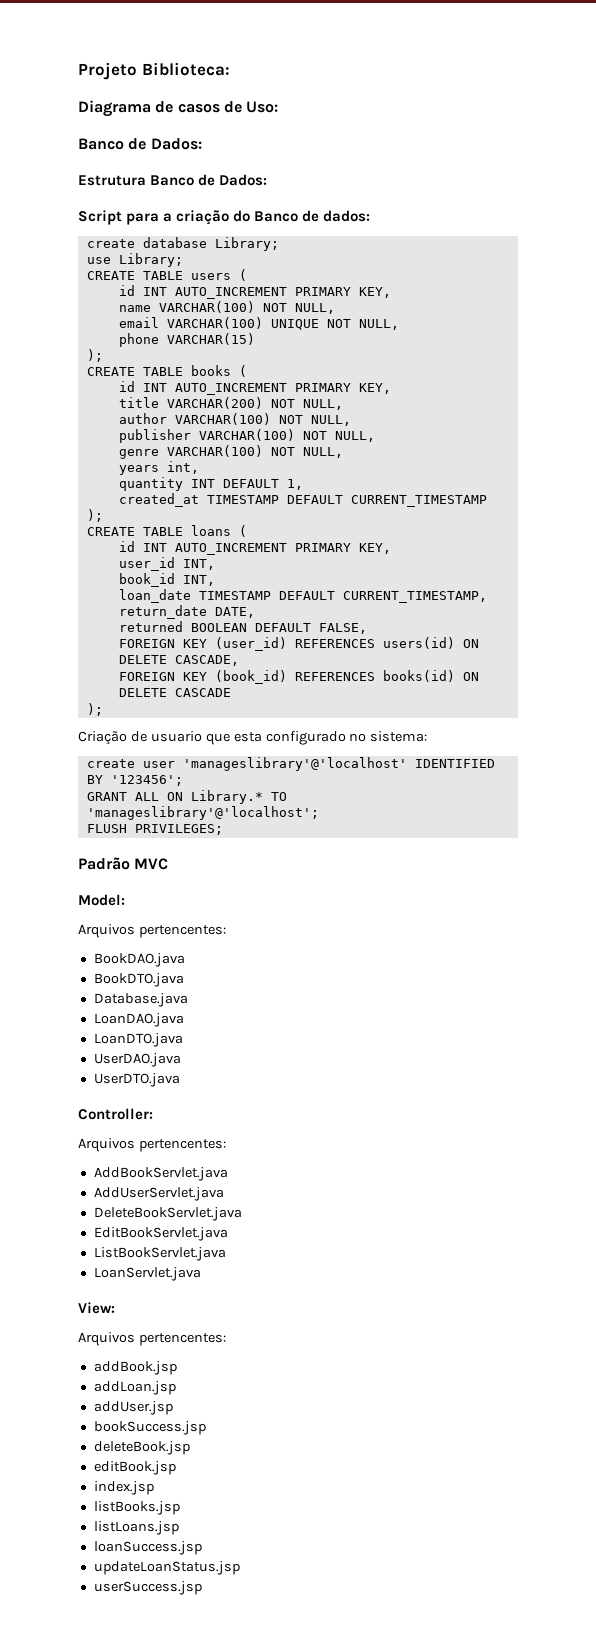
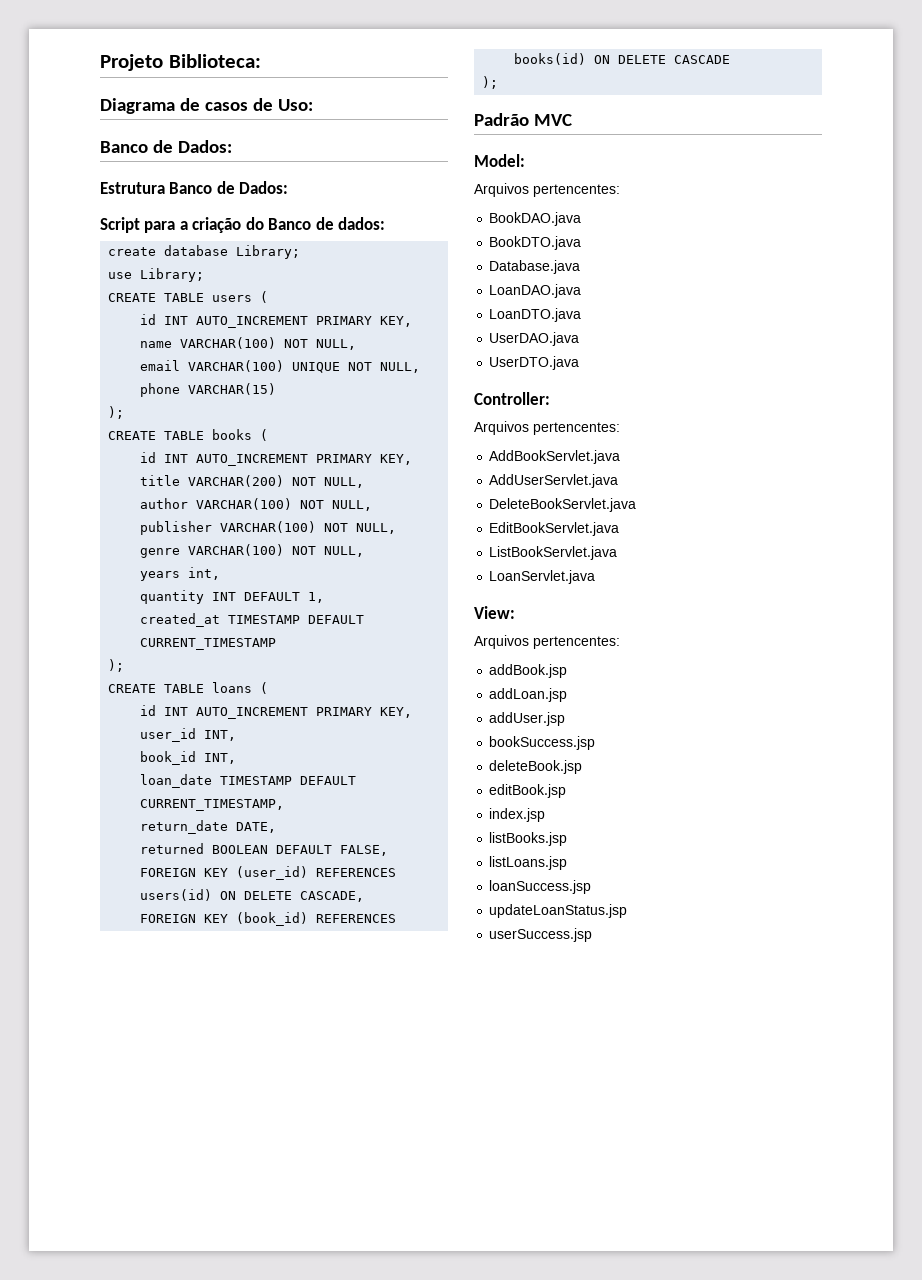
[78,731,428,745] [86,757,495,771] [86,775,183,786] [86,790,287,804] [86,806,319,820] [86,824,223,835] // Criação de usuario que esta configurado no sistema: // create user 'manageslibrary'@'localhost' IDENTIFIED BY '123456'; // GRANT ALL ON Library.* TO 'manageslibrary'@'localhost'; // FLUSH PRIVILEGES; -> (499, 82) none

